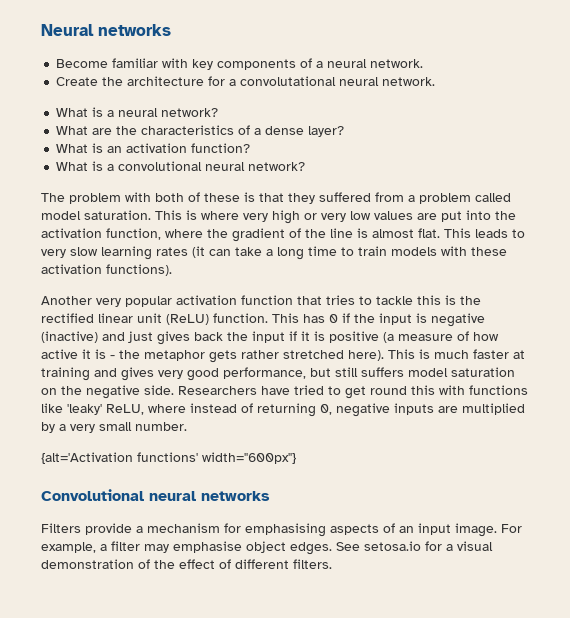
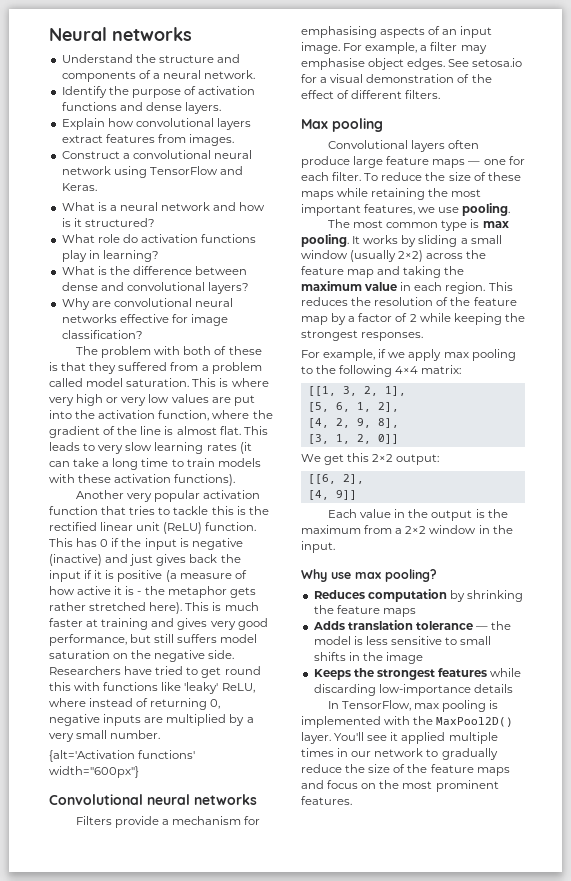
[56,58,214,70] Become familiar with key -> [61,54,240,63] Understand the structure and
[56,76,436,86] [56,107,219,117] [56,125,345,137] [56,143,251,153] [56,161,306,171] Create the architecture for a convolutational neural network. // What is a neural network? // What are the characteristics of a dense layer? // What is an activation function? // What is a convolutional neural network? -> [61,86,256,98] [61,102,221,114] [61,118,251,130] [61,134,234,146] [61,150,252,159] [61,166,243,178] [61,183,97,191] [61,202,266,211] [61,218,155,227] [61,234,257,243] [61,250,159,262] [61,266,248,275] [61,282,249,294] [61,298,233,310] [61,314,228,326] [61,330,143,339] Identify the purpose of activation functions and dense layers. // Explain how convolutional layers extract features from images. // Construct a convolutional neural network using TensorFlow and Keras. // What is a neural network and how is it structured? // What role do activation functions play in learning? // What is the difference between dense and convolutional layers? // Why are convolutional neural networks effective for image classification?
(332, 564) none -> [301,118,383,132] [328,140,480,152] [301,156,525,168] [301,172,521,181] [301,188,482,200] [301,203,511,216] [328,219,509,231] [301,234,502,247] [301,250,487,262] [301,266,465,278] [301,281,513,294] [301,297,517,306] [301,313,525,325] [301,330,424,341] [301,349,516,361] [301,365,462,377] [307,386,406,396] [307,402,399,412] [307,418,399,428] [307,434,399,444] [301,453,440,465] [307,474,364,484] [307,490,357,500] [328,509,508,521] [301,525,513,534] [301,541,335,553] [301,569,437,582] [313,589,523,602] [313,605,416,617] [312,620,512,630] [313,636,492,645] [313,652,423,664] [313,668,522,680] [313,684,513,696] [328,700,499,712] [301,716,514,728] [301,732,498,744] [301,748,498,760] [301,764,510,776] [301,780,499,792] [301,796,352,805] // Max pooling // Convolutional layers often produce large feature maps — one for each filter. To reduce the size of these maps while retaining the most important features, we use pooling. // The most common type is max pooling. It works by sliding a small window (usually 2×2) across the feature map and taking the maximum value in each region. This reduces the resolution of the feature map by a factor of 2 while keeping the strongest responses. // For example, if we apply max pooling to the following 4×4 matrix: // [[1, 3, 2, 1], // [5, 6, 1, 2], // [4, 2, 9, 8], // [3, 1, 2, 0]] // We get this 2×2 output: // [[6, 2], // [4, 9]] // Each value in the output is the maximum from a 2×2 window in the input. // Why use max pooling? // Reduces computation by shrinking the feature maps // Adds translation tolerance — the model is less sensitive to small shifts in the image // Keeps the strongest features while discarding low-importance details // In TensorFlow, max pooling is implemented with the MaxPool2D() layer. You'll see it applied multiple times in our network to gradually reduce the size of the feature maps and focus on the most prominent features.

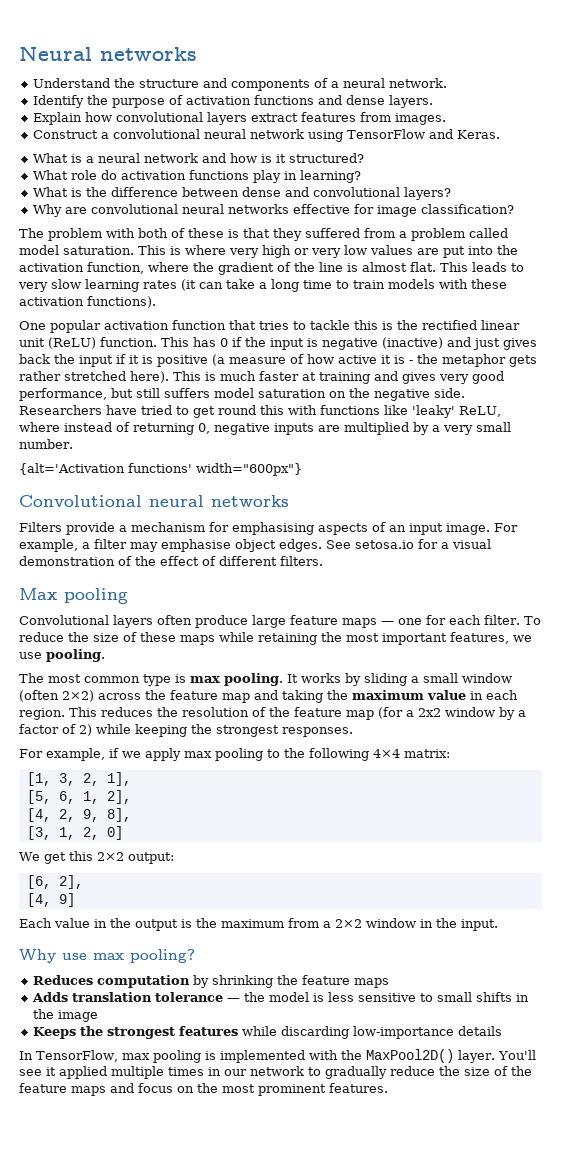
[76,490,153,502] Another very -> [19,321,46,330] One
[350,250,397,262] (usually -> [19,690,59,702] (often
(328, 320) none -> [378,707,495,719] (for a 2x2 window
[409,314,417,322] 2 -> [79,724,92,736] 2)
[307,386,336,396] [[1, -> [26,772,51,786] [1,
[377,434,399,444] 0]] -> [106,826,123,840] 0]
[307,474,364,484] [307,490,357,500] [[6, 2], // [4, 9]] -> [26,875,83,889] [26,893,75,907] [6, 2], // [4, 9]

